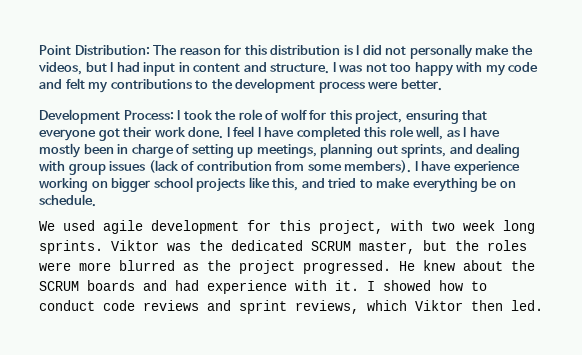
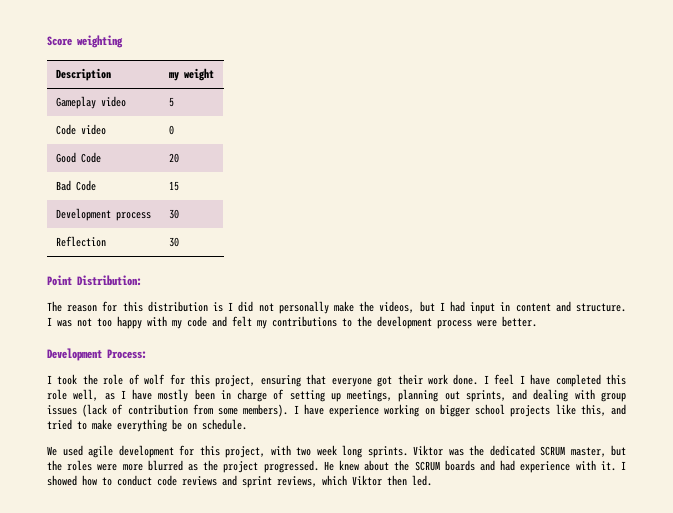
(39, 50) none -> [47,35,123,48] [56,68,112,81] [169,68,215,81] [56,96,127,109] [169,97,175,107] [56,124,107,135] [169,125,175,135] [56,152,102,163] [169,153,180,163] [56,180,97,191] [169,181,180,191] [56,208,152,221] [169,209,180,219] [56,236,107,247] [169,237,180,247] Score weighting // Description | my weight // Gameplay video | 5 // Code video | 0 // Good Code | 20 // Bad Code | 15 // Development process | 30 // Reflection | 30 //
(150, 50) none -> (142, 280) //
(174, 115) none -> (147, 354) //

